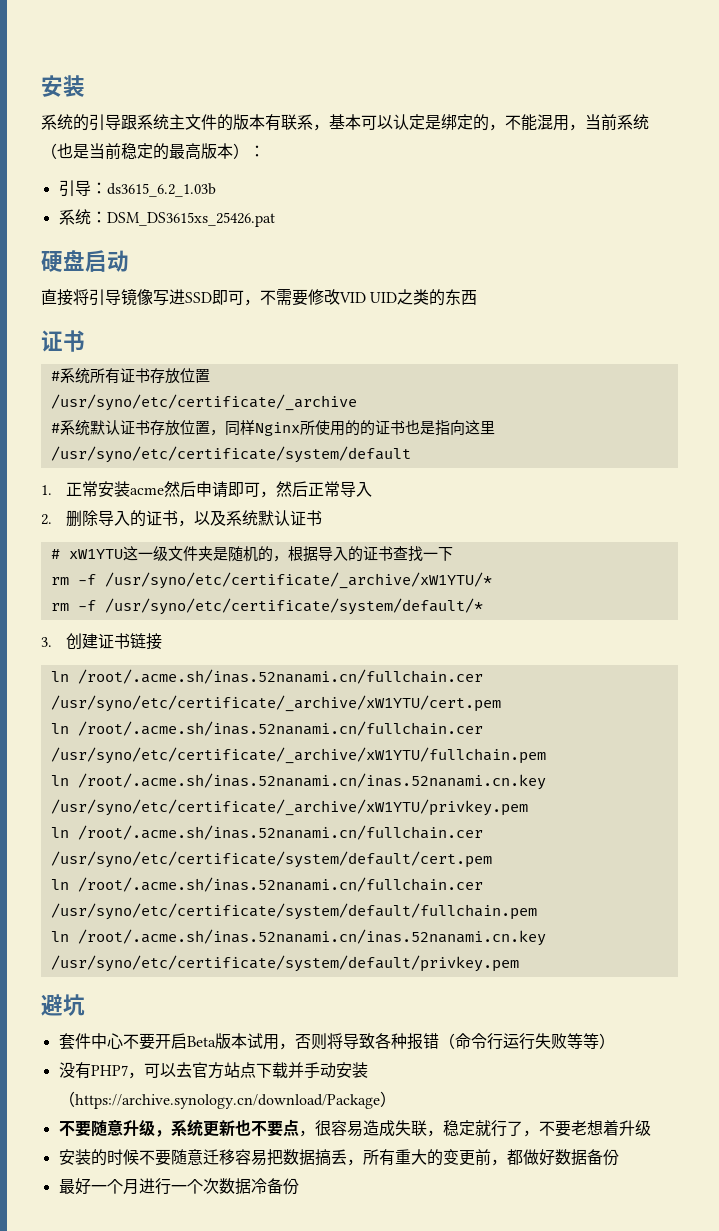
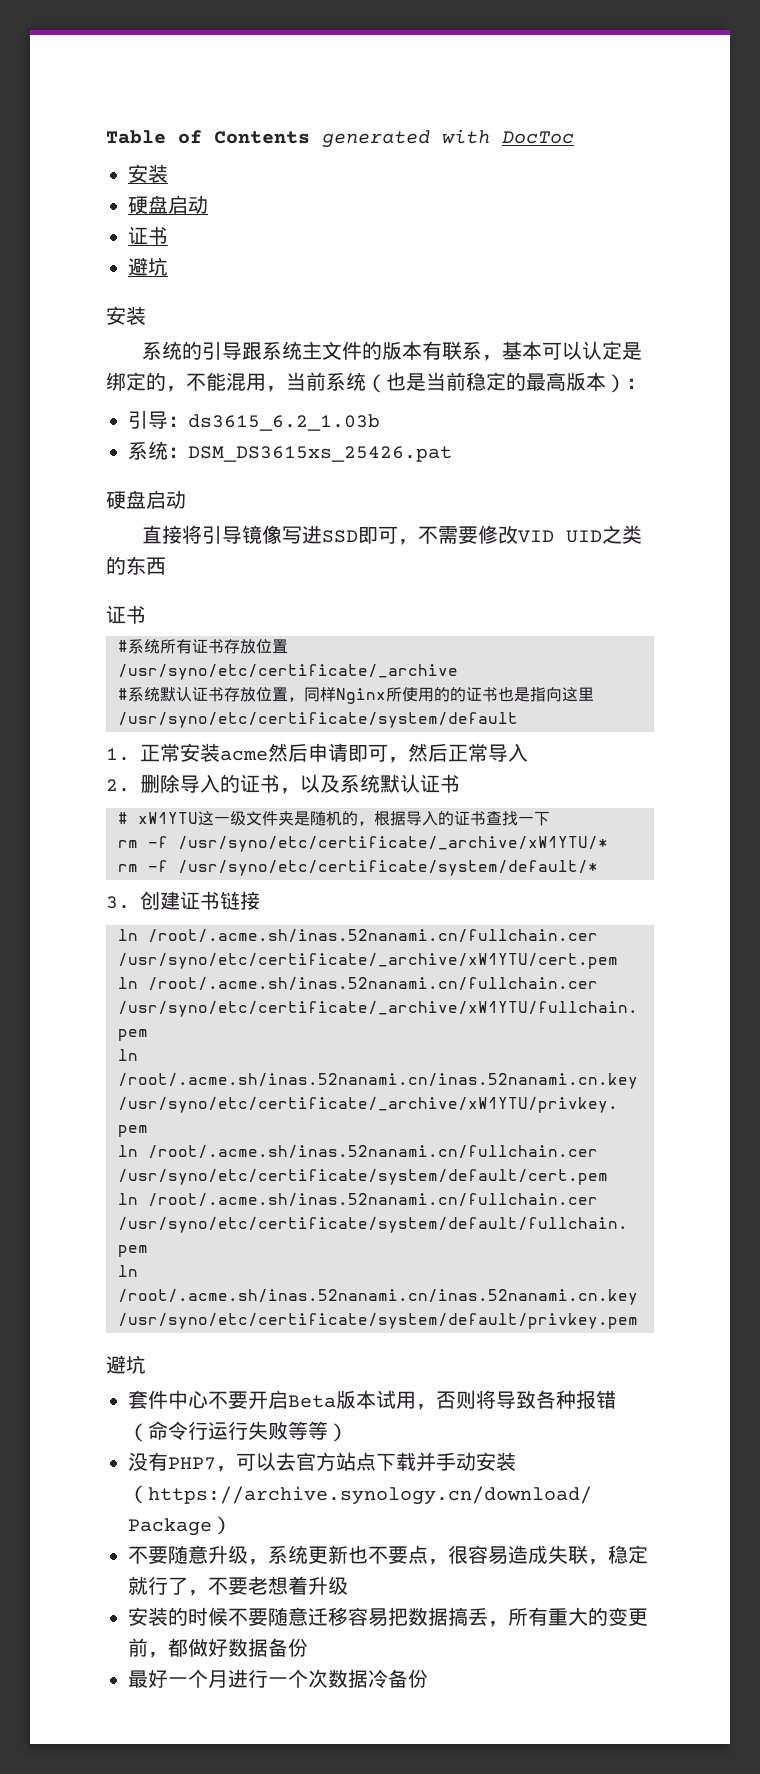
(41, 86) none -> [106,129,574,148] [128,164,168,183] [128,195,208,215] [128,226,168,245] [128,257,168,276] Table of Contents generated with DocToc // 安装 // 硬盘启动 // 证书 // 避坑 //

